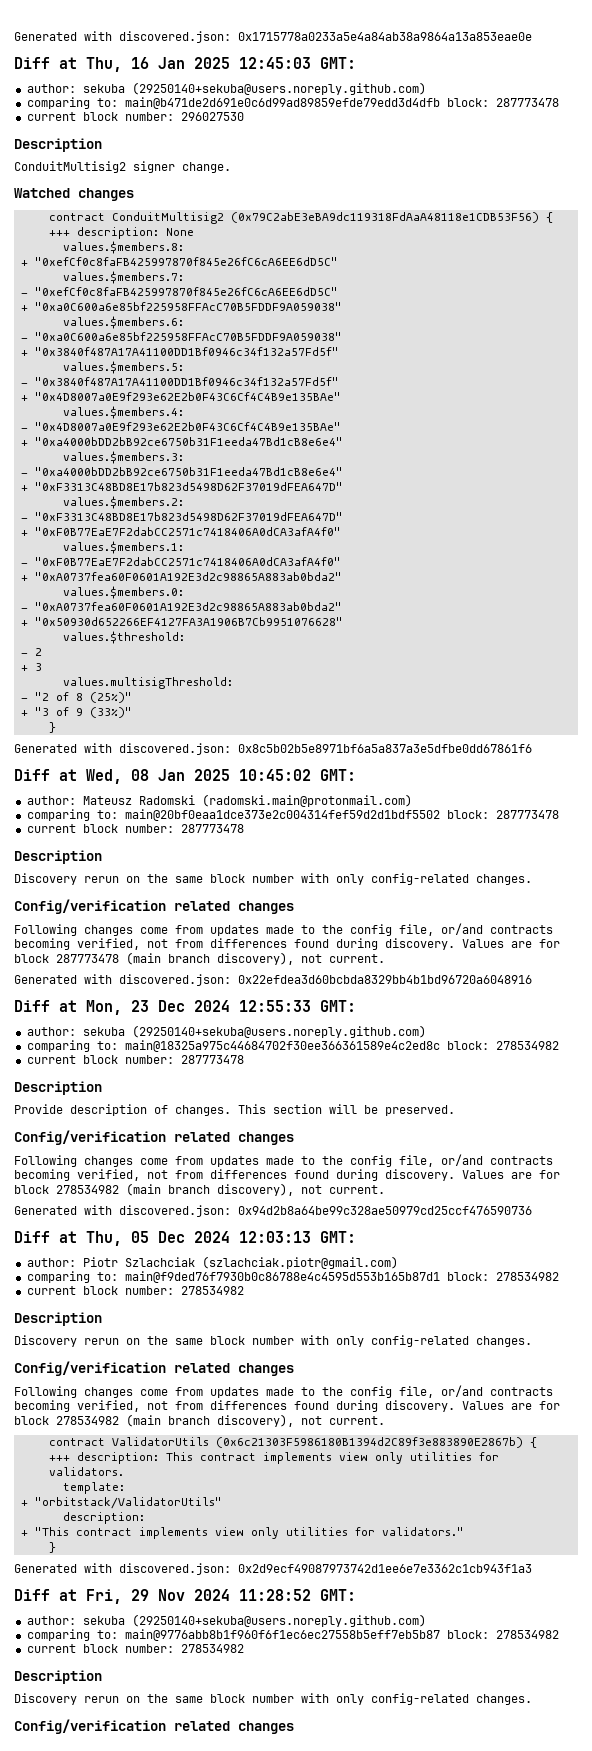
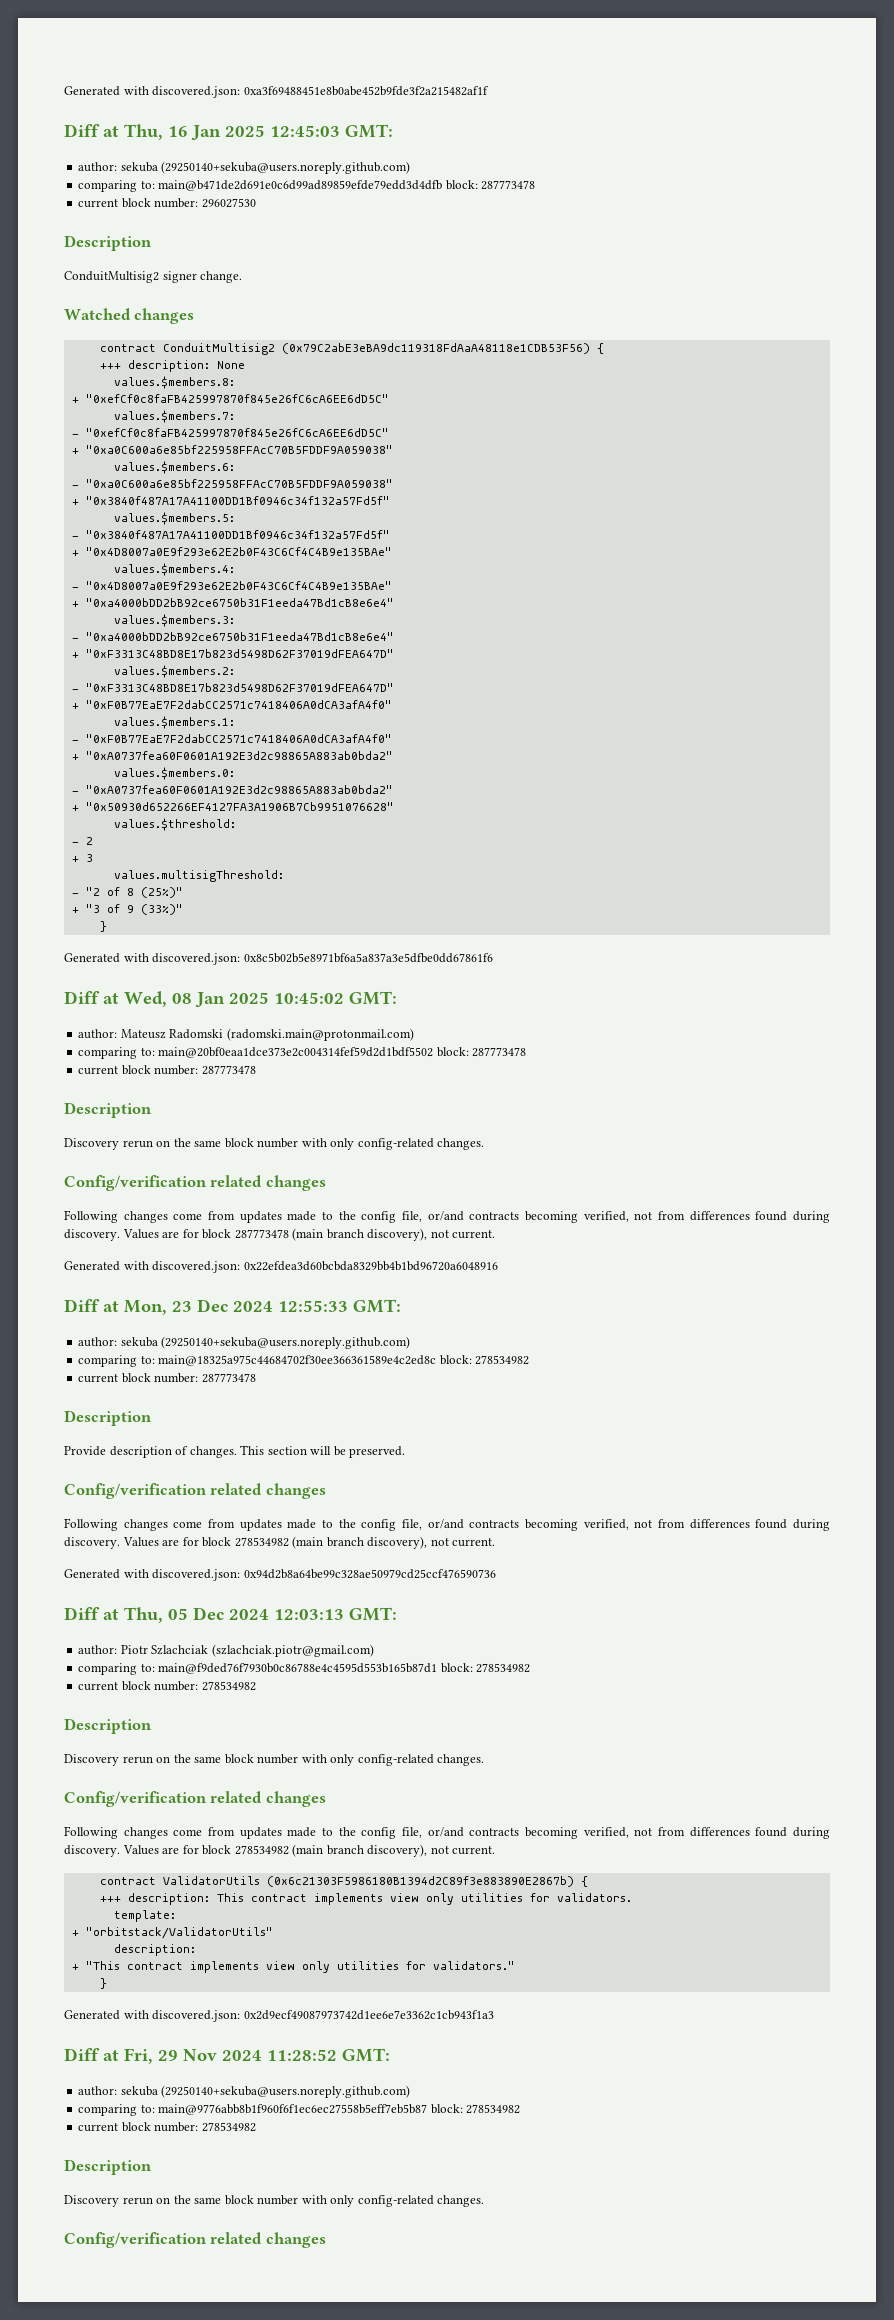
[14,31,532,43] Generated with discovered.json: 0x1715778a0233a5e4a84ab38a9864a13a853eae0e -> [64,86,489,98] Generated with discovered.json: 0xa3f69488451e8b0abe452b9fde3f2a215482af1f

